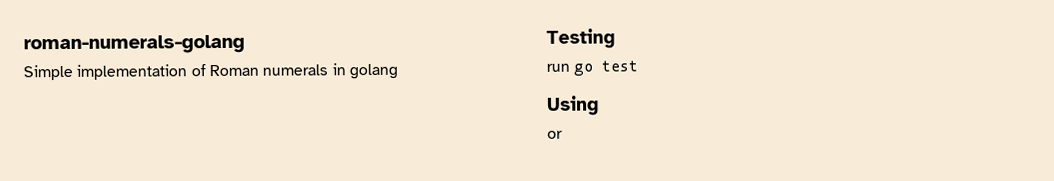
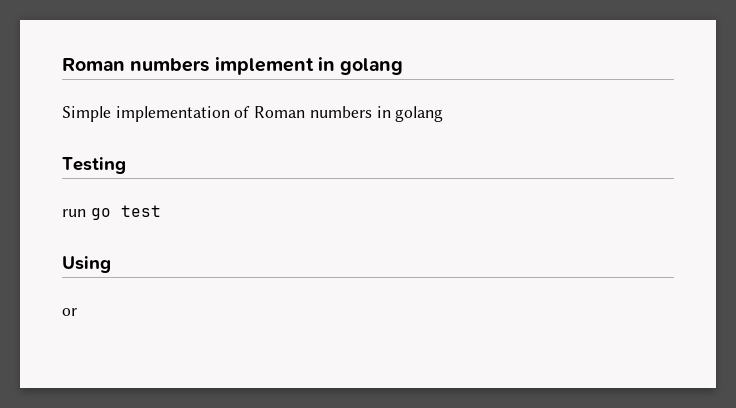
[23,34,245,55] roman-numerals-golang -> [62,57,404,75] Roman numbers implement in golang
[262,64,329,76] numerals -> [309,106,372,118] numbers

